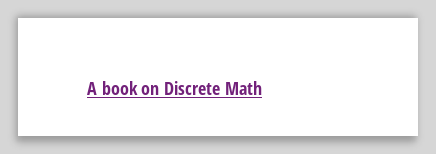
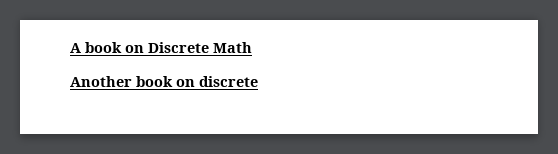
(262, 88) none -> [70,76,258,87] // Another book on discrete

